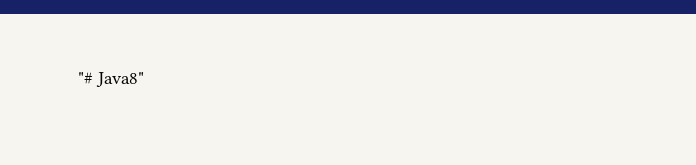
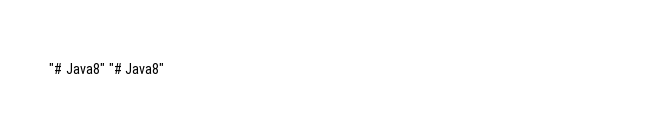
[78,72,144,87] "# Java8" -> [49,63,165,74] "# Java8" "# Java8"

